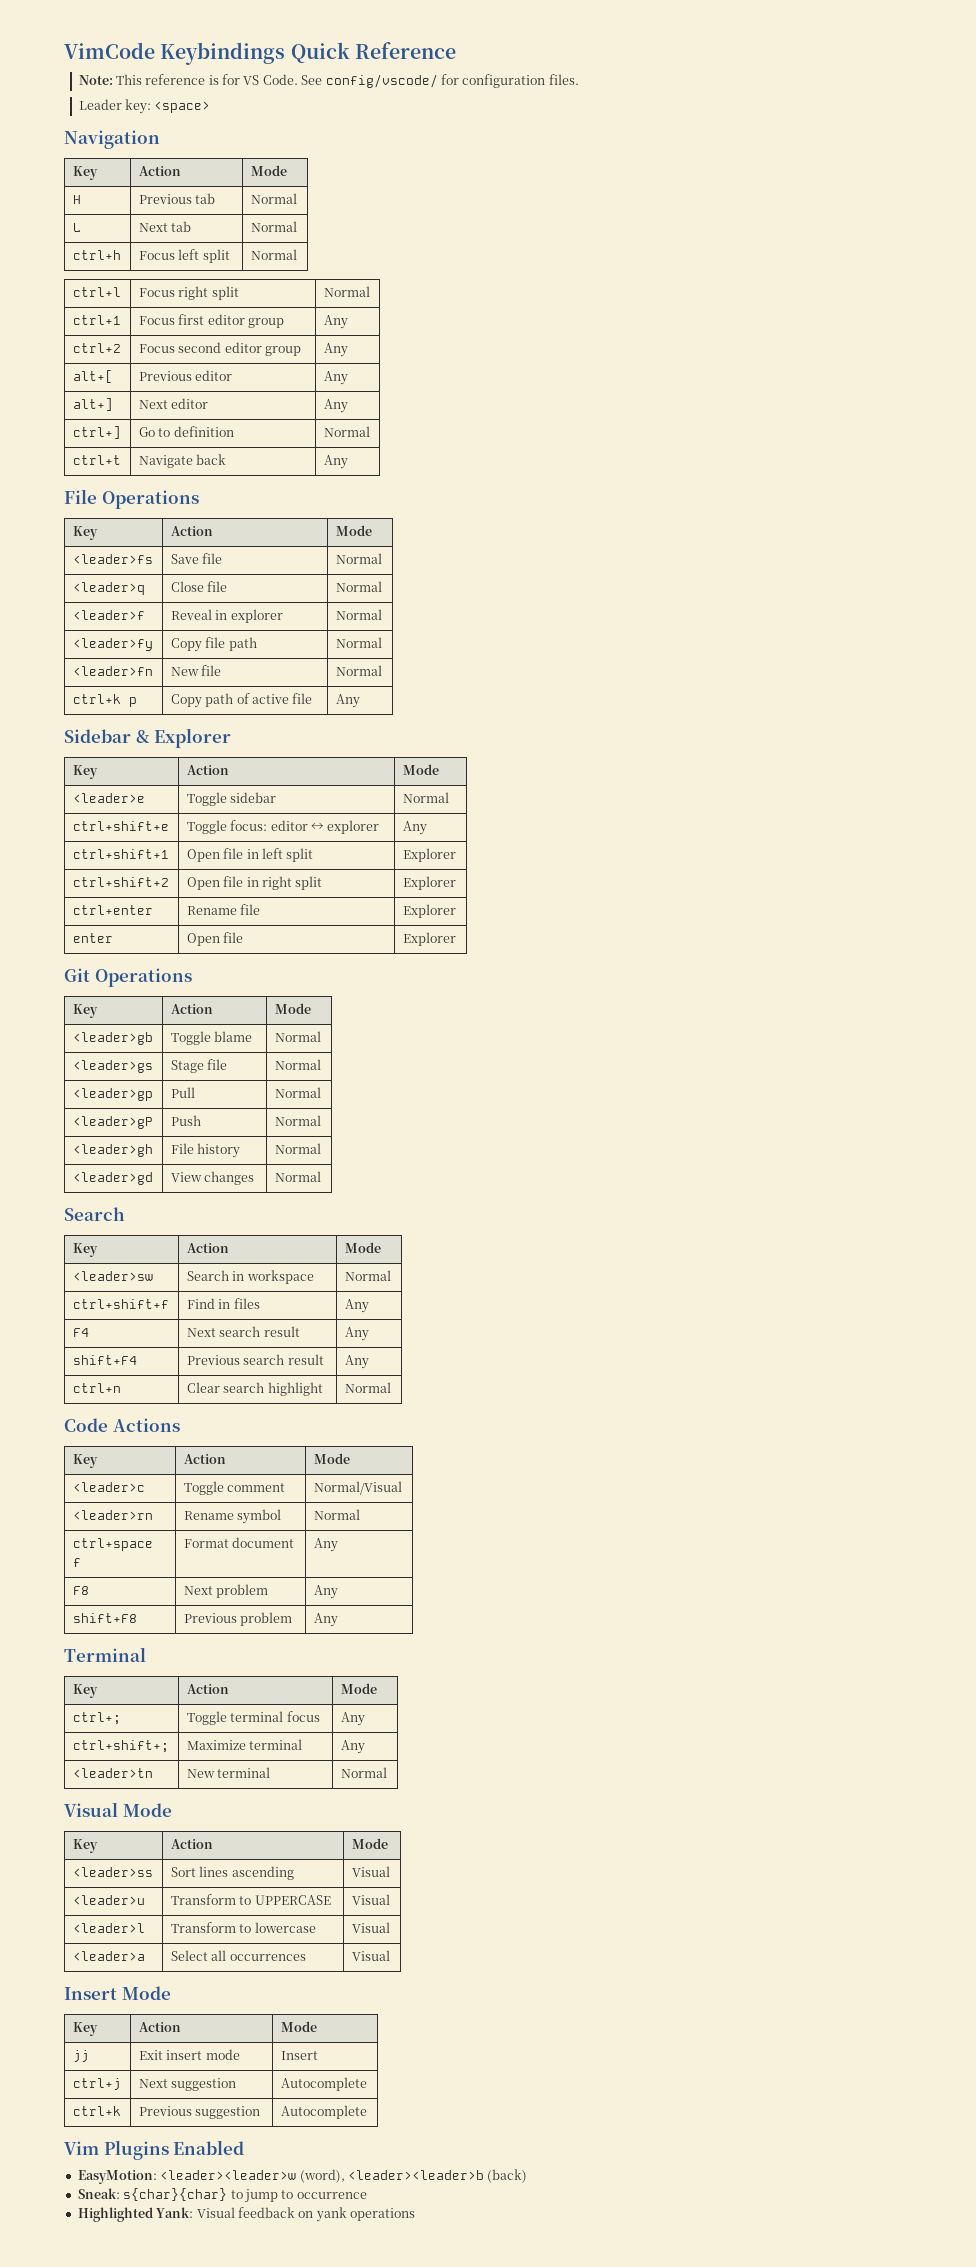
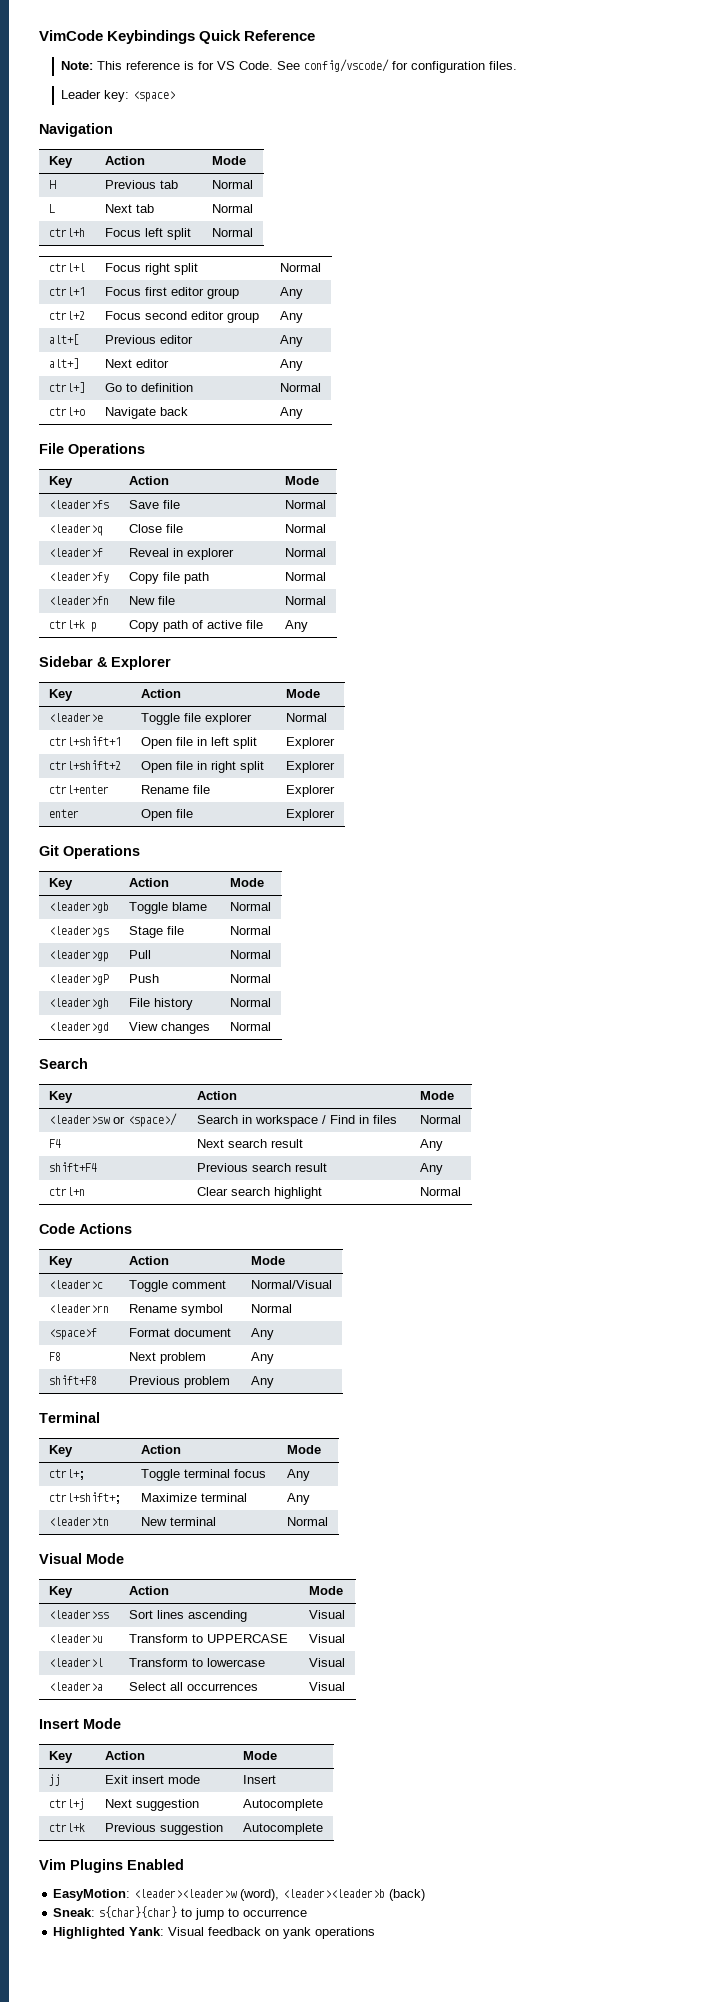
[72,455,121,465] ctrl+t -> [48,407,85,416] ctrl+o
[230,792,277,803] [402,792,449,803] [72,821,169,831] [186,820,380,834] [402,821,427,835] sidebar | Normal // ctrl+shift+e | Toggle focus: editor ↔ explorer | Any -> [183,713,252,725] [285,713,327,722] file explorer | Normal
(153, 1276) none -> [112,1113,177,1127] or <space>/
[344,1270,391,1281] [72,1299,169,1309] | Normal // ctrl+shift+f | -> [321,1115,326,1124] /
[344,1299,369,1313] Any -> [419,1115,461,1124] Normal
[72,1538,153,1551] [72,1558,81,1567] ctrl+space f -> [48,1328,97,1340] <space>f

